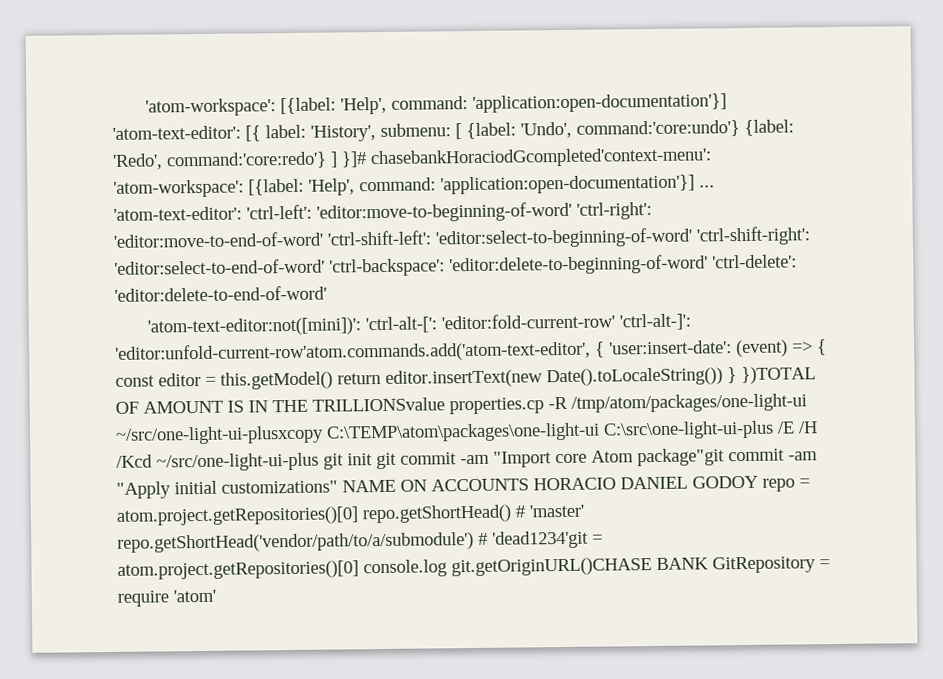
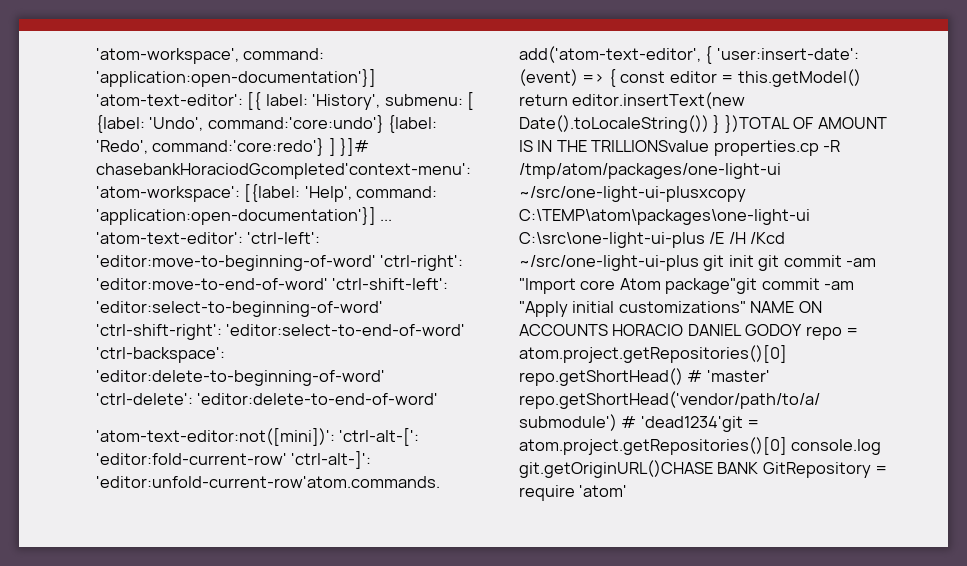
[145,96,388,117] 'atom-workspace': [{label: 'Help', -> [96,48,239,64] 'atom-workspace',

